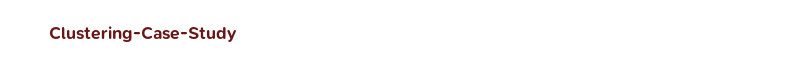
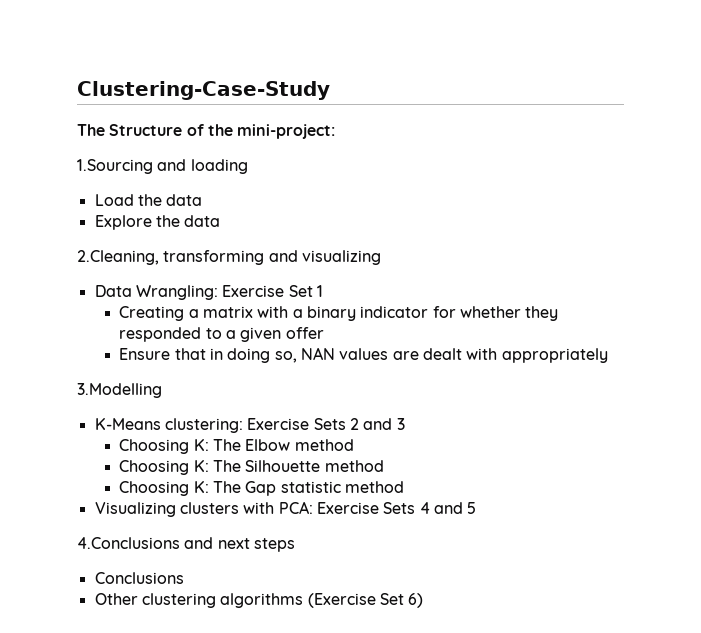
(237, 34) none -> [77,124,336,139] [77,159,248,174] [94,194,203,206] [94,215,221,230] [77,250,381,265] [94,285,323,300] [119,306,559,321] [119,327,324,342] [119,347,608,363] [77,383,162,398] [94,418,405,433] [119,439,354,454] [119,460,384,475] [119,481,404,496] [94,501,477,517] [77,537,295,552] [94,572,184,584] [94,593,424,608] // The Structure of the mini-project: // 1.Sourcing and loading // Load the data // Explore the data // 2.Cleaning, transforming and visualizing // Data Wrangling: Exercise Set 1 // Creating a matrix with a binary indicator for whether they responded to a given offer // Ensure that in doing so, NAN values are dealt with appropriately // 3.Modelling // K-Means clustering: Exercise Sets 2 and 3 // Choosing K: The Elbow method // Choosing K: The Silhouette method // Choosing K: The Gap statistic method // Visualizing clusters with PCA: Exercise Sets 4 and 5 // 4.Conclusions and next steps // Conclusions // Other clustering algorithms (Exercise Set 6)

